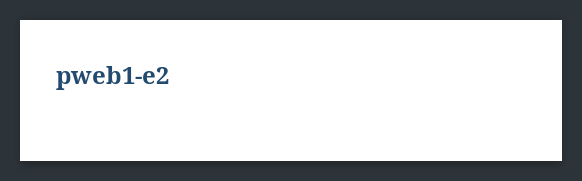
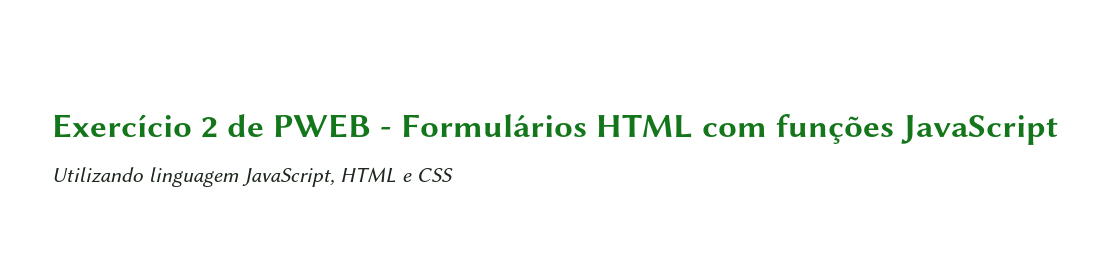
[56,66,169,90] pweb1-e2 -> [52,114,1059,145] [52,167,454,187] Exercício 2 de PWEB - Formulários HTML com funções JavaScript // Utilizando linguagem JavaScript, HTML e CSS

